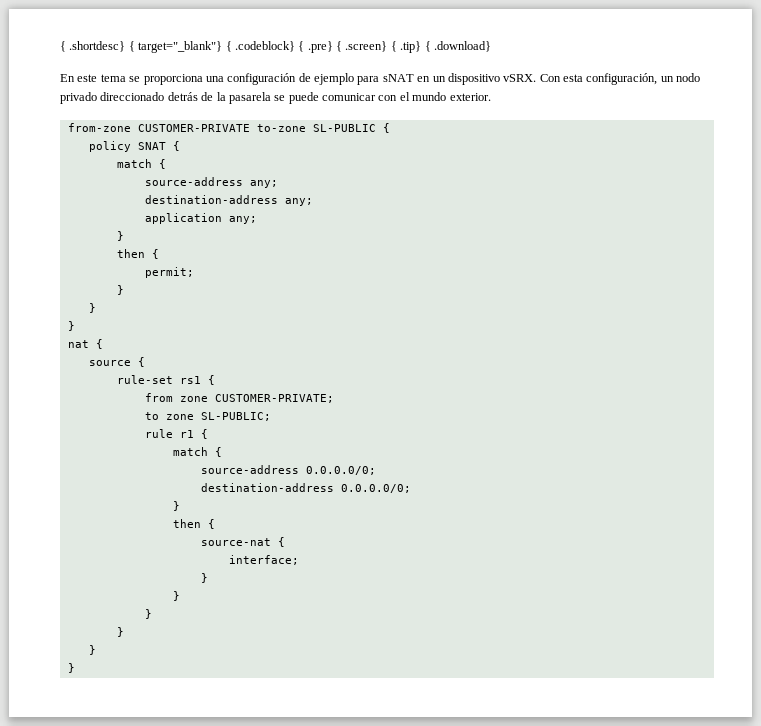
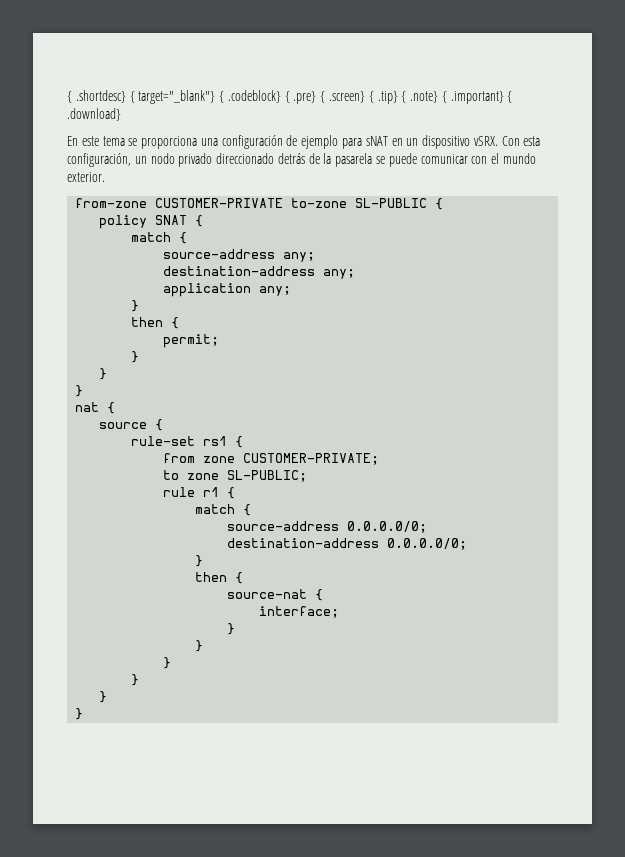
(431, 46) none -> [410,91,513,104] .note} { .important} {

